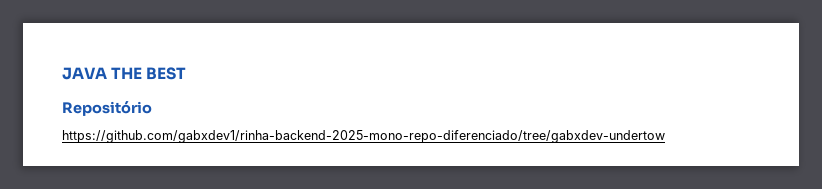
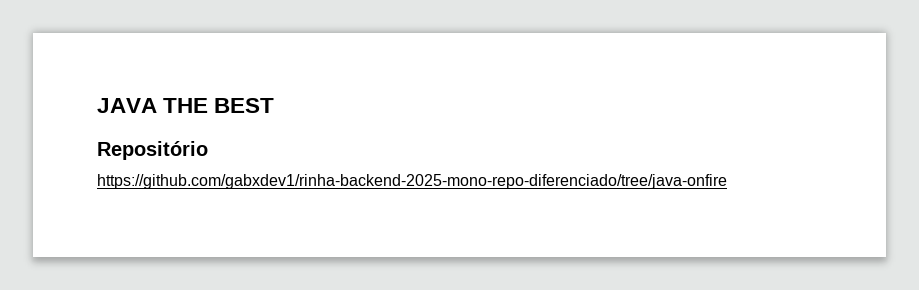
[62,130,665,143] https://github.com/gabxdev1/rinha-backend-2025-mono-repo-diferenciado/tree/gabxdev-undertow -> [97,174,727,189] https://github.com/gabxdev1/rinha-backend-2025-mono-repo-diferenciado/tree/java-onfire

